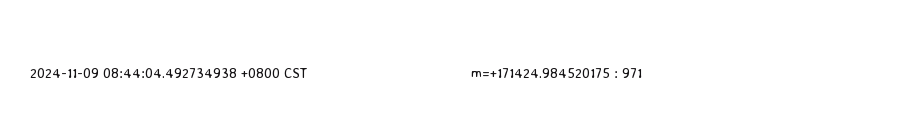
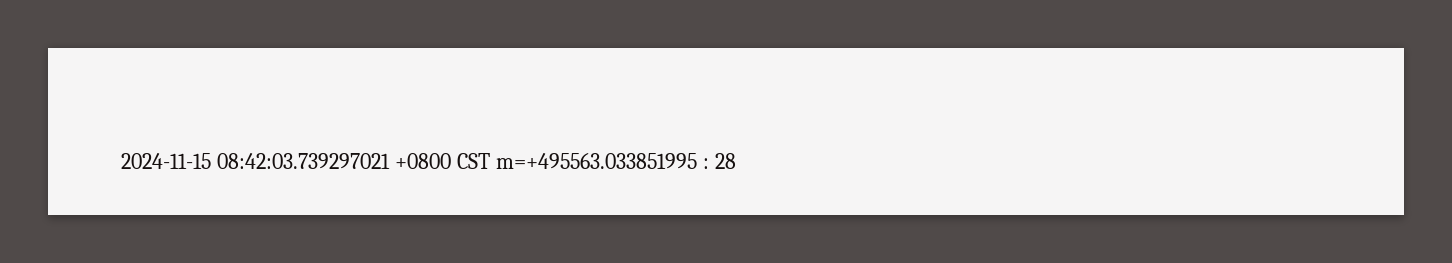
[30,68,642,78] 2024-11-09 08:44:04.492734938 +0800 CST m=+171424.984520175 : 971 -> [121,153,736,169] 2024-11-15 08:42:03.739297021 +0800 CST m=+495563.033851995 : 28

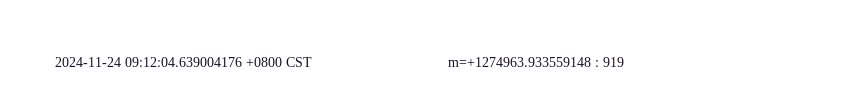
[121,153,736,169] 2024-11-15 08:42:03.739297021 +0800 CST m=+495563.033851995 : 28 -> [55,57,624,67] 2024-11-24 09:12:04.639004176 +0800 CST m=+1274963.933559148 : 919

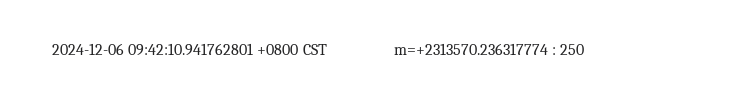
[55,57,624,67] 2024-11-24 09:12:04.639004176 +0800 CST m=+1274963.933559148 : 919 -> [52,43,585,56] 2024-12-06 09:42:10.941762801 +0800 CST m=+2313570.236317774 : 250

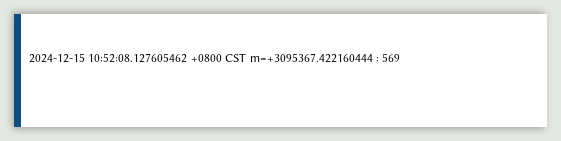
[52,43,585,56] 2024-12-06 09:42:10.941762801 +0800 CST m=+2313570.236317774 : 250 -> [29,53,401,63] 2024-12-15 10:52:08.127605462 +0800 CST m=+3095367.422160444 : 569

